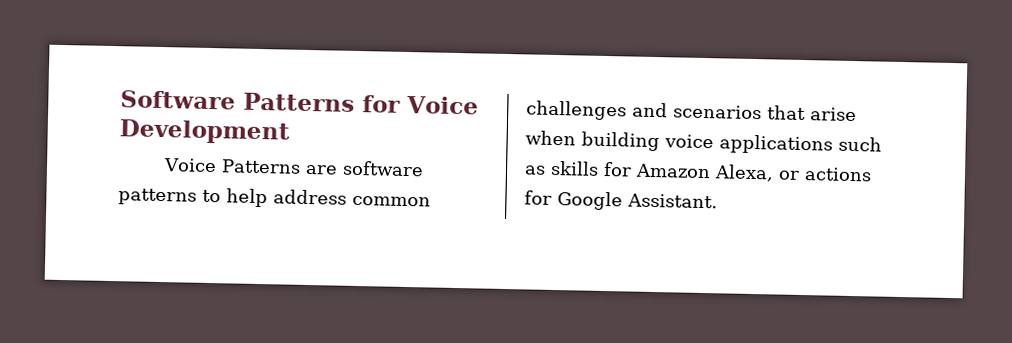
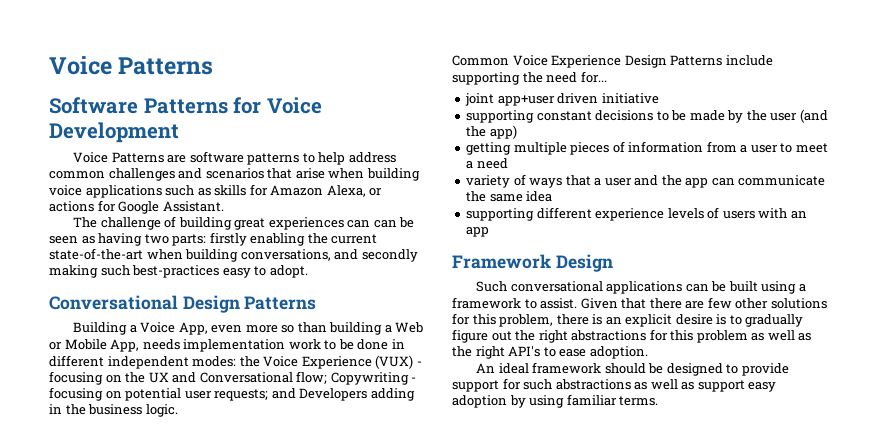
(120, 100) none -> [49,56,214,75] Voice Patterns //
(718, 201) none -> [73,216,415,230] [49,232,378,246] [49,248,418,262] [49,265,308,278] [49,295,317,313] [73,322,424,335] [49,339,405,352] [49,355,422,369] [49,371,417,385] [49,387,415,401] [49,404,178,417] [452,55,773,68] [452,71,607,85] [465,93,659,106] [466,109,828,123] [466,125,517,139] [466,141,828,155] [466,158,508,169] [466,174,826,188] [466,191,553,202] [466,207,807,221] [466,227,490,237] [452,254,613,272] [476,281,806,294] [452,297,827,309] [452,313,804,327] [452,329,812,343] [452,346,648,359] [476,362,789,376] [452,378,777,392] [452,394,659,408] // The challenge of building great experiences can can be seen as having two parts: firstly enabling the current state-of-the-art when building conversations, and secondly making such best-practices easy to adopt. // Conversational Design Patterns // Building a Voice App, even more so than building a Web or Mobile App, needs implementation work to be done in different independent modes: the Voice Experience (VUX) - focusing on the UX and Conversational flow; Copywriting - focusing on potential user requests; and Developers adding in the business logic. // Common Voice Experience Design Patterns include supporting the need for... // joint app+user driven initiative // supporting constant decisions to be made by the user (and the app) // getting multiple pieces of information from a user to meet a need // variety of ways that a user and the app can communicate the same idea // supporting different experience levels of users with an app // Framework Design // Such conversational applications can be built using a framework to assist. Given that there are few other solutions for this problem, there is an explicit desire is to gradually figure out the right abstractions for this problem as well as the right API's to ease adoption. // An ideal framework should be designed to provide support for such abstractions as well as support easy adoption by using familiar terms.

